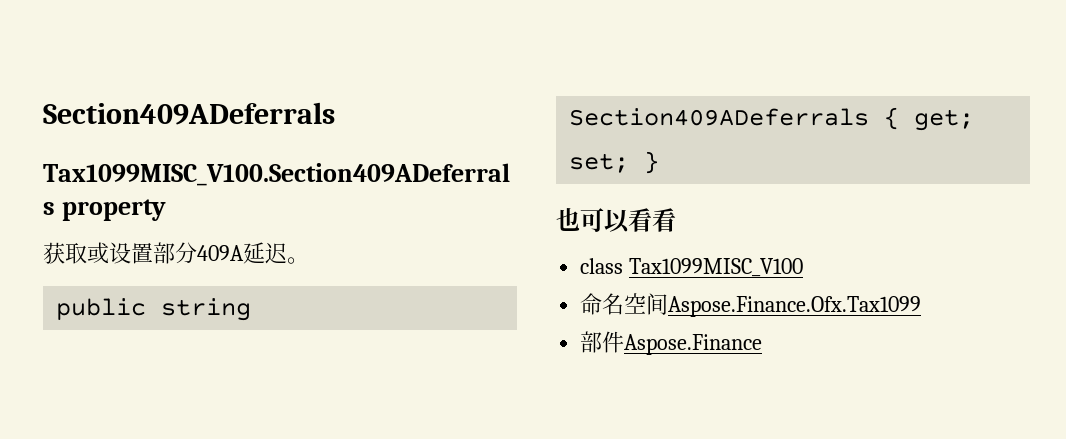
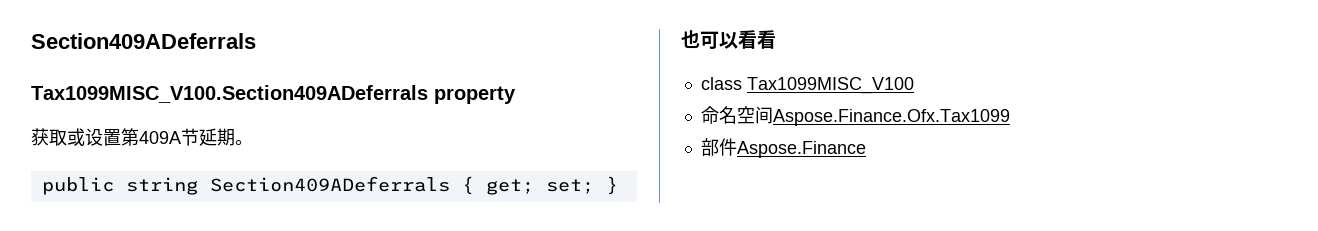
[153,242,287,264] 部分409A延迟 -> [121,128,235,146] 第409A节延期

